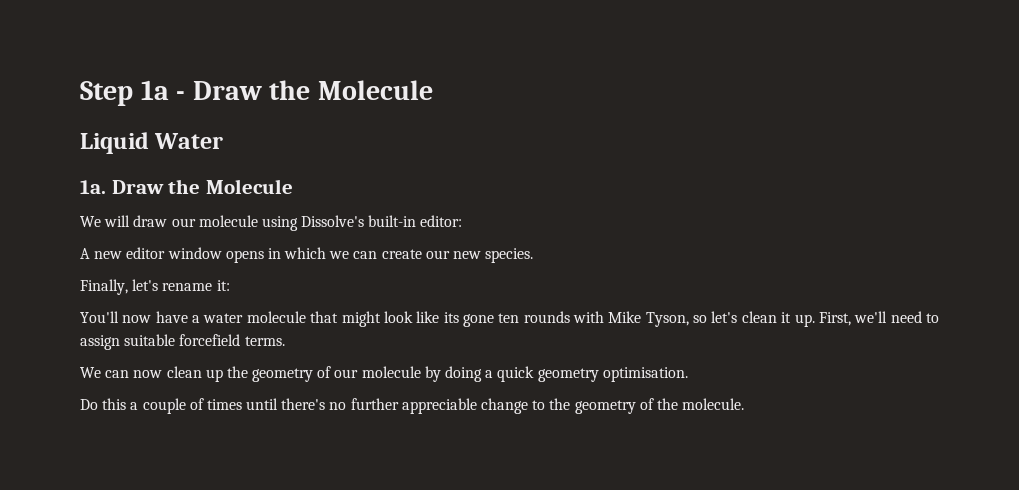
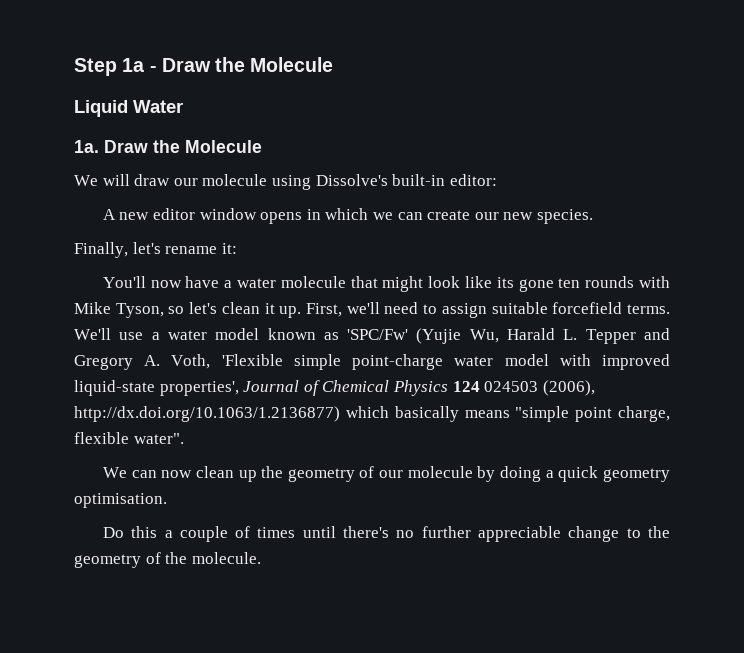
(285, 341) none -> [74,328,670,344] [74,354,670,370] [74,380,595,396] [74,406,670,422] [74,432,184,444] We'll use a water model known as 'SPC/Fw' (Yujie Wu, Harald L. Tepper and Gregory A. Voth, 'Flexible simple point-charge water model with improved liquid-state properties', Journal of Chemical Physics 124 024503 (2006), http://dx.doi.org/10.1063/1.2136877) which basically means "simple point charge, flexible water".

